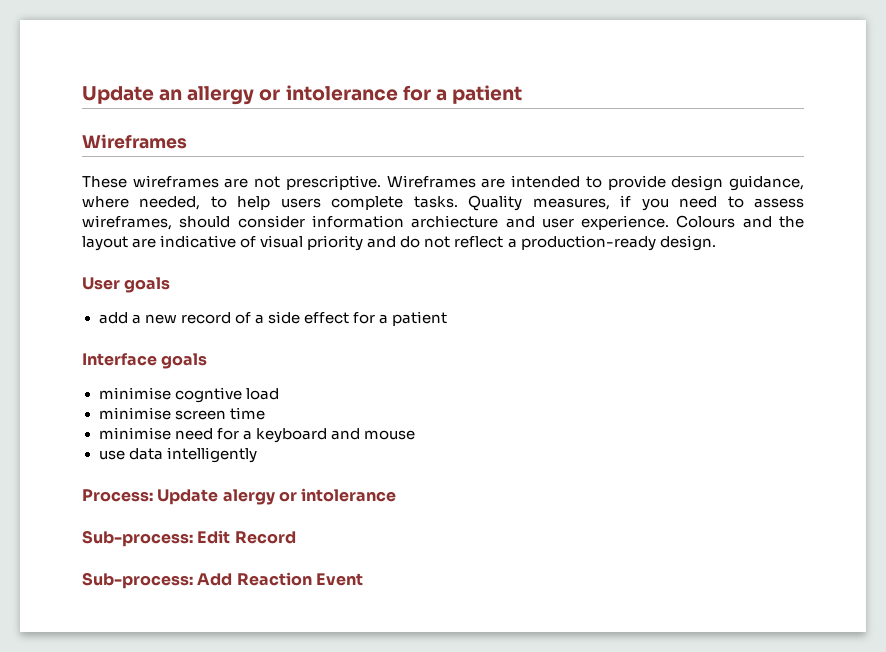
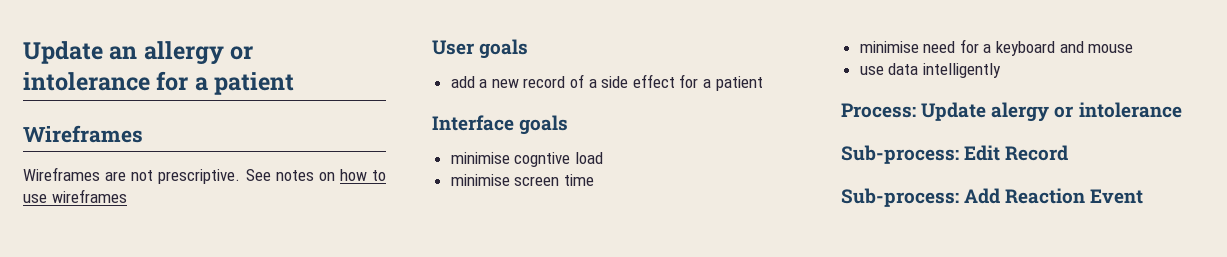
[82,175,219,188] These wireframes -> [23,167,100,181] Wireframes
[386,175,805,191] [82,195,804,211] [82,215,804,230] [82,235,716,251] Wireframes are intended to provide design guidance, where needed, to help users complete tasks. Quality measures, if you need to assess wireframes, should consider information archiecture and user experience. Colours and the layout are indicative of visual priority and do not reflect a production-ready design. -> [245,169,386,181] [23,189,127,203] See notes on how to use wireframes

